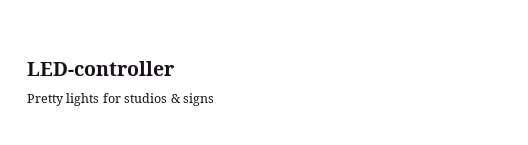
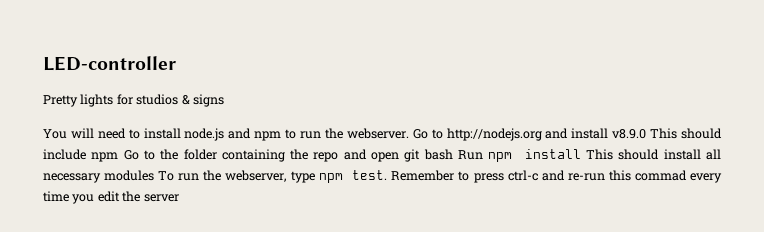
(214, 99) none -> [43,128,723,141] [43,149,721,162] [43,170,722,183] [43,191,179,204] // You will need to install node.js and npm to run the webserver. Go to http://nodejs.org and install v8.9.0 This should include npm Go to the folder containing the repo and open git bash Run npm install This should install all necessary modules To run the webserver, type npm test. Remember to press ctrl-c and re-run this commad every time you edit the server

